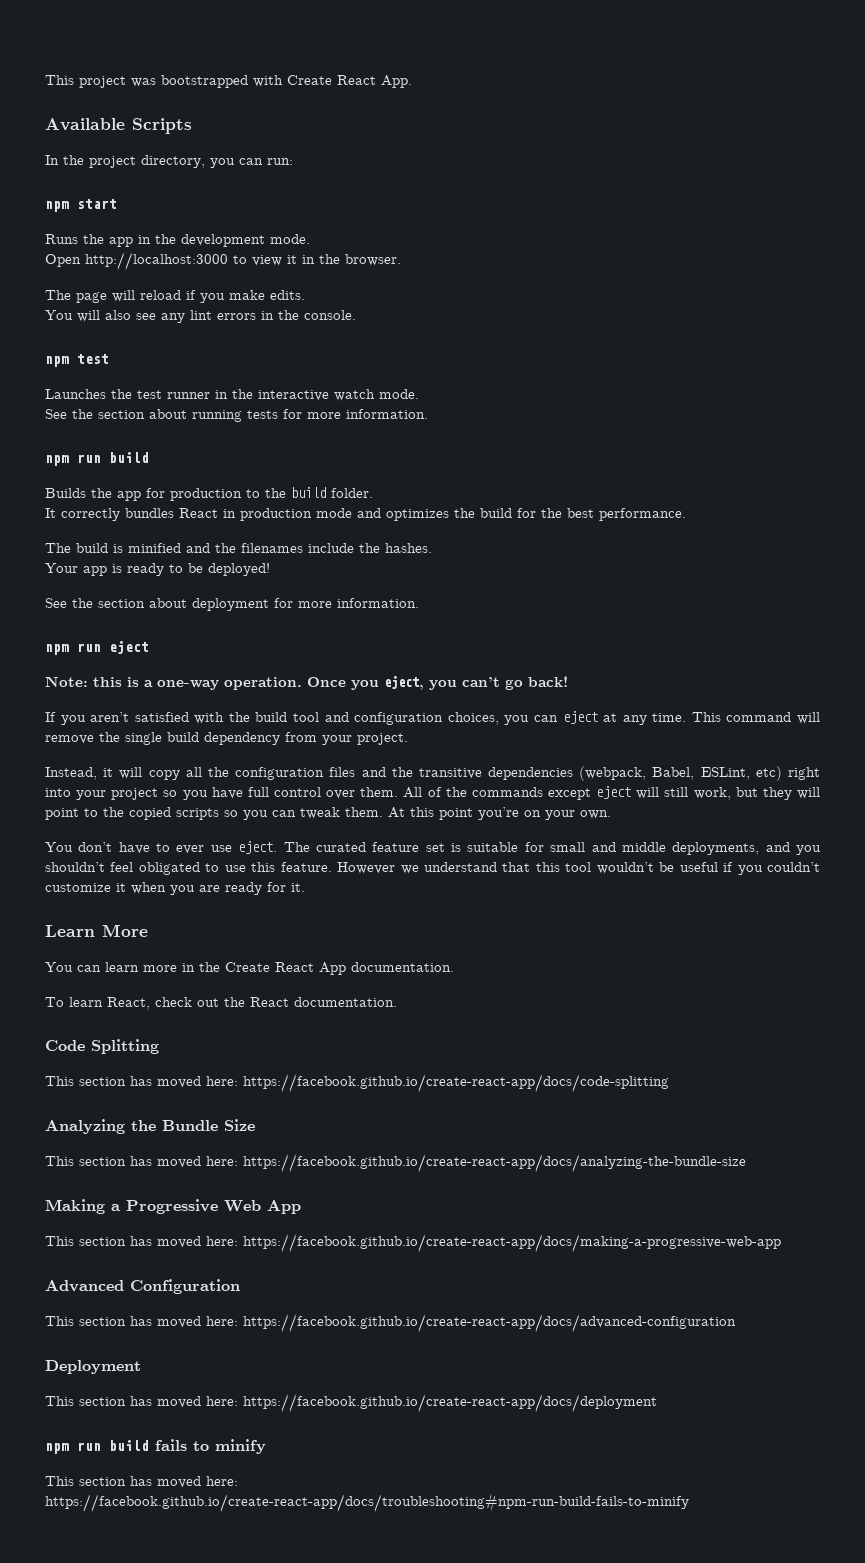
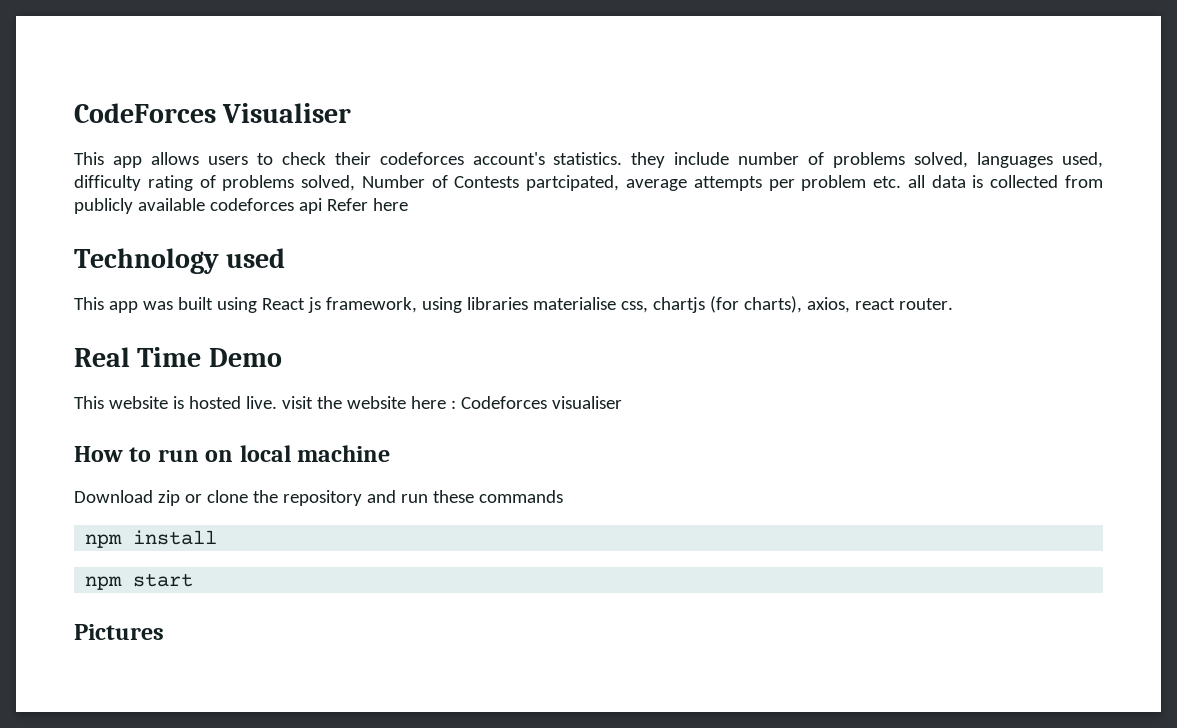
[45,75,412,88] [45,118,192,134] [45,155,293,168] [45,199,117,212] [45,234,310,247] [45,252,401,270] [45,290,305,303] [45,310,356,323] [45,354,109,367] [45,389,419,401] [45,409,428,422] [45,452,149,466] [45,487,373,501] [45,508,686,521] [45,543,432,553] [45,563,270,576] [45,598,419,611] [45,641,149,655] [45,676,568,690] [45,711,820,725] [45,732,408,745] [45,766,820,781] [45,786,820,800] [45,807,611,820] [45,841,821,855] [45,862,821,875] [45,882,305,895] [45,924,148,937] [45,962,454,975] [45,997,397,1010] [45,1039,159,1054] [45,1074,669,1092] [45,1119,255,1134] [45,1154,746,1172] [45,1199,301,1214] [45,1234,781,1252] [45,1279,240,1294] [45,1314,736,1332] [45,1360,141,1374] [45,1394,657,1412] [45,1439,266,1454] [45,1476,238,1488] [45,1493,689,1512] This project was bootstrapped with Create React App. // Available Scripts // In the project directory, you can run: // npm start // Runs the app in the development mode. // Open http://localhost:3000 to view it in the browser. // The page will reload if you make edits. // You will also see any lint errors in the console. // npm test // Launches the test runner in the interactive watch mode. // See the section about running tests for more information. // npm run build // Builds the app for production to the build folder. // It correctly bundles React in production mode and optimizes the build for the best performance. // The build is minified and the filenames include the hashes. // Your app is ready to be deployed! // See the section about deployment for more information. // npm run eject // Note: this is a one-way operation. Once you eject, you can’t go back! // If you aren’t satisfied with the build tool and configuration choices, you can eject at any time. This command will remove the single build dependency from your project. // Instead, it will copy all the configuration files and the transitive dependencies (webpack, Babel, ESLint, etc) right into your project so you have full control over them. All of the commands except eject will still work, but they will point to the copied scripts so you can tweak them. At this point you’re on your own. // You don’t have to ever use eject. The curated feature set is suitable for small and middle deployments, and you shouldn’t feel obligated to use this feature. However we understand that this tool wouldn’t be useful if you couldn’t customize it when you are ready for it. // Learn More // You can learn more in the Create React App documentation. // To learn React, check out the React documentation. // Code Splitting // This section has moved here: https://facebook.github.io/create-react-app/docs/code-splitting // Analyzing the Bundle Size // This section has moved here: https://facebook.github.io/create-react-app/docs/analyzing-the-bundle-size // Making a Progressive Web App // This section has moved here: https://facebook.github.io/create-react-app/docs/making-a-progressive-web-app // Advanced Configuration // This section has moved here: https://facebook.github.io/create-react-app/docs/advanced-configuration // Deployment // This section has moved here: https://facebook.github.io/create-react-app/docs/deployment // npm run build fails to minify // This section has moved here: https://facebook.github.io/create-react-app/docs/troubleshooting#npm-run-build-fails-to-minify -> [74,103,352,123] [74,152,1104,168] [74,175,1104,191] [74,198,408,214] [74,248,286,274] [74,296,953,313] [74,347,282,367] [74,396,622,409] [74,445,391,462] [74,490,563,506] [85,530,218,548] [85,573,194,590] [74,624,164,640] CodeForces Visualiser // This app allows users to check their codeforces account's statistics. they include number of problems solved, languages used, difficulty rating of problems solved, Number of Contests partcipated, average attempts per problem etc. all data is collected from publicly available codeforces api Refer here // Technology used // This app was built using React js framework, using libraries materialise css, chartjs (for charts), axios, react router. // Real Time Demo // This website is hosted live. visit the website here : Codeforces visualiser // How to run on local machine // Download zip or clone the repository and run these commands // npm install // npm start // Pictures

